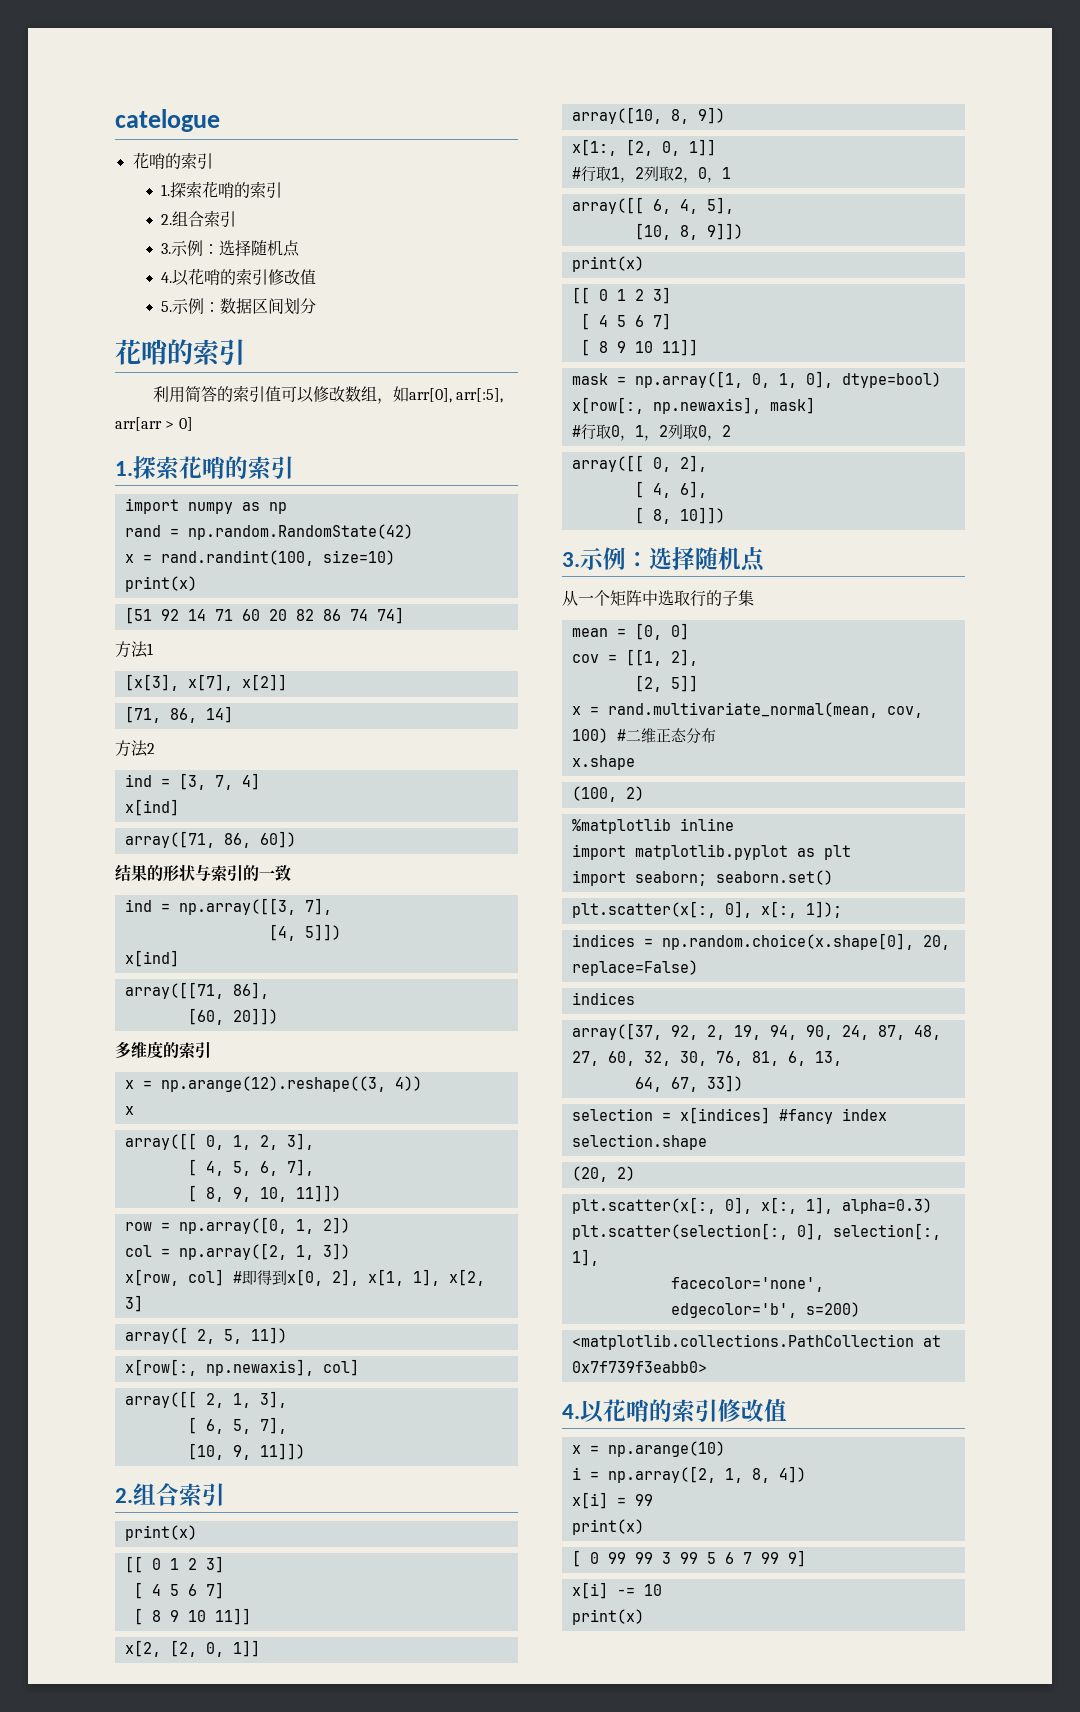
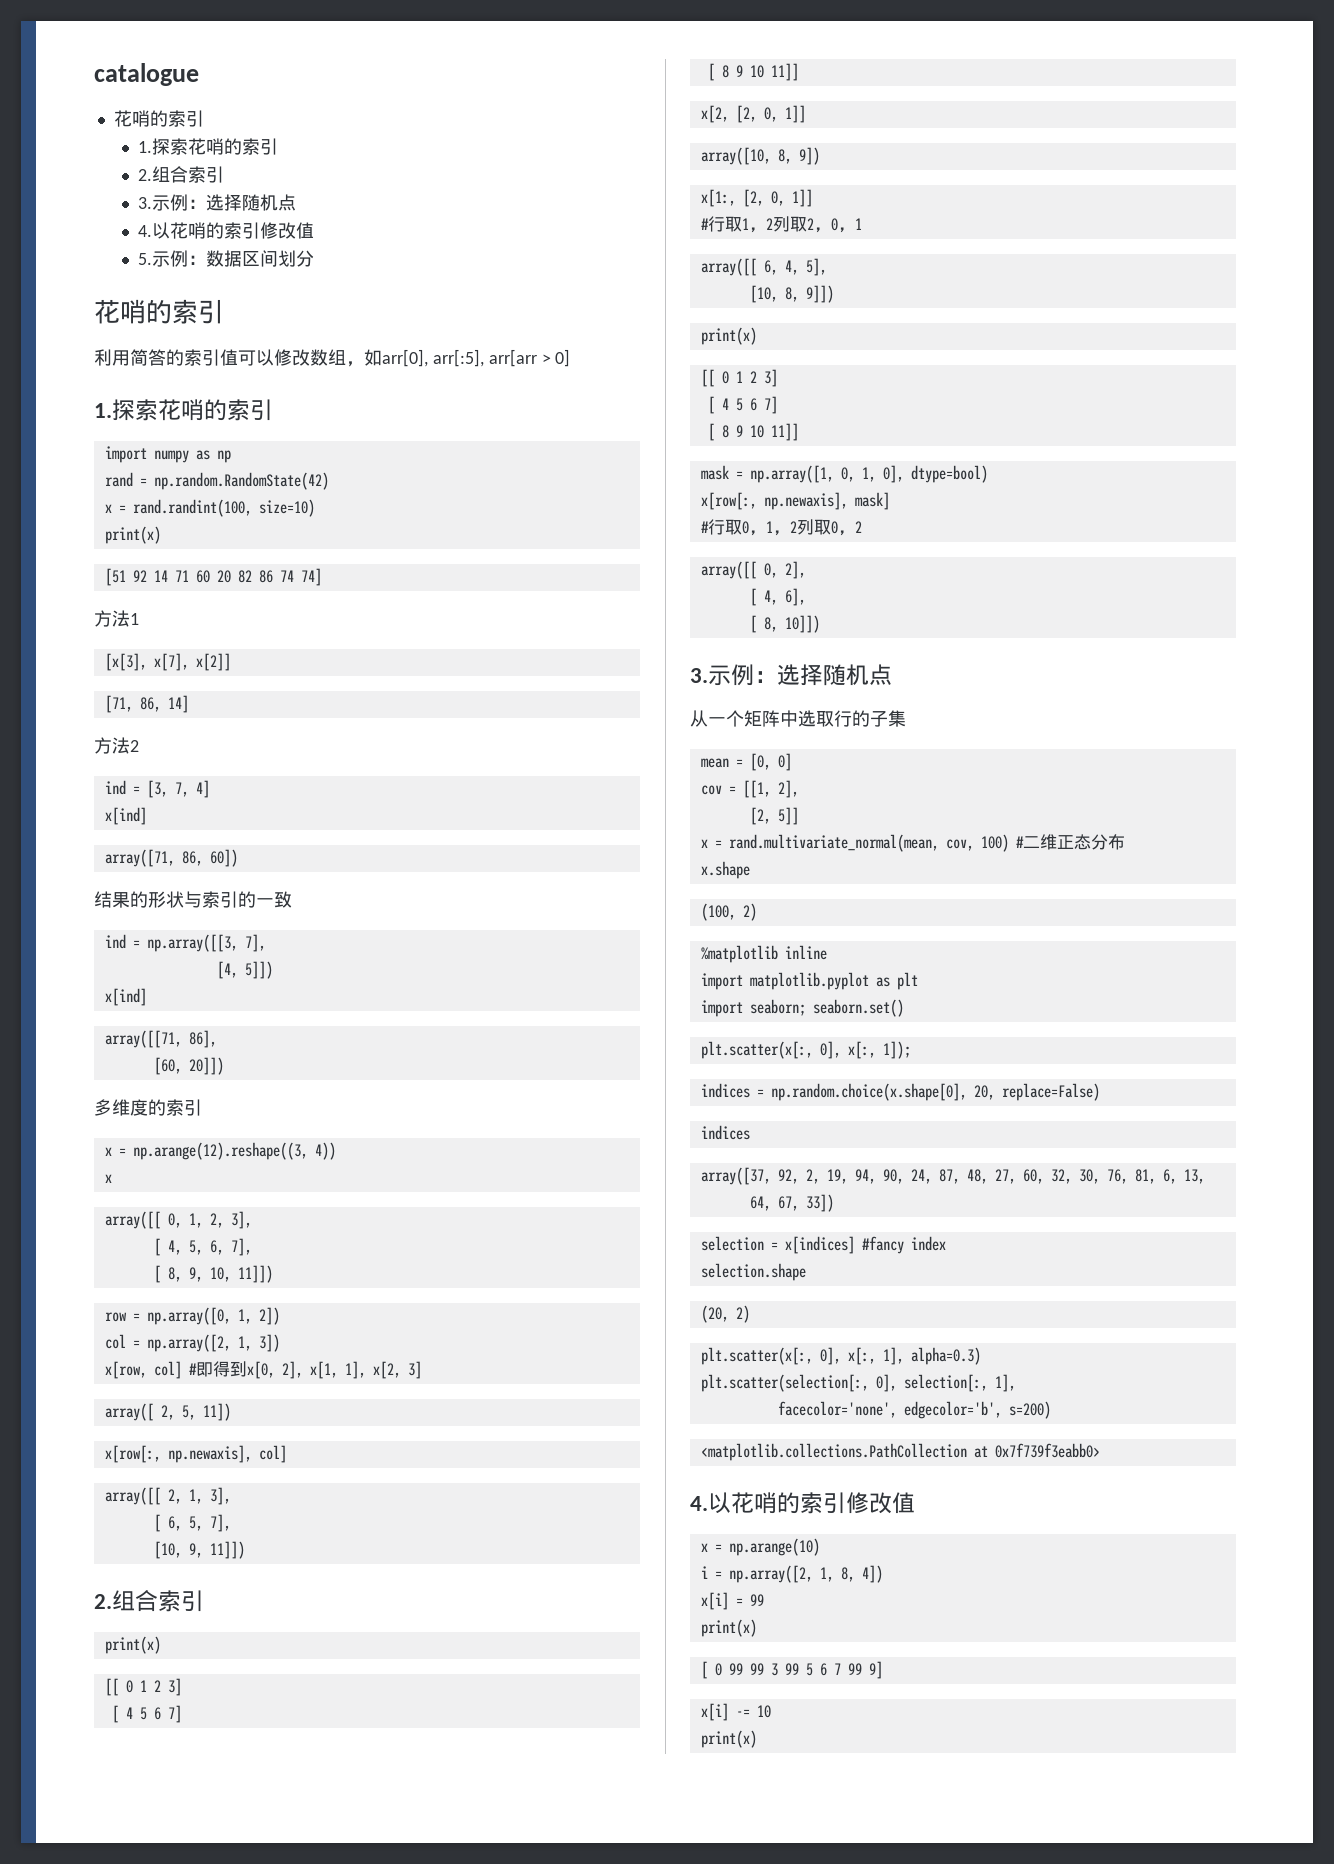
[115,109,220,132] catelogue -> [94,63,199,86] catalogue

